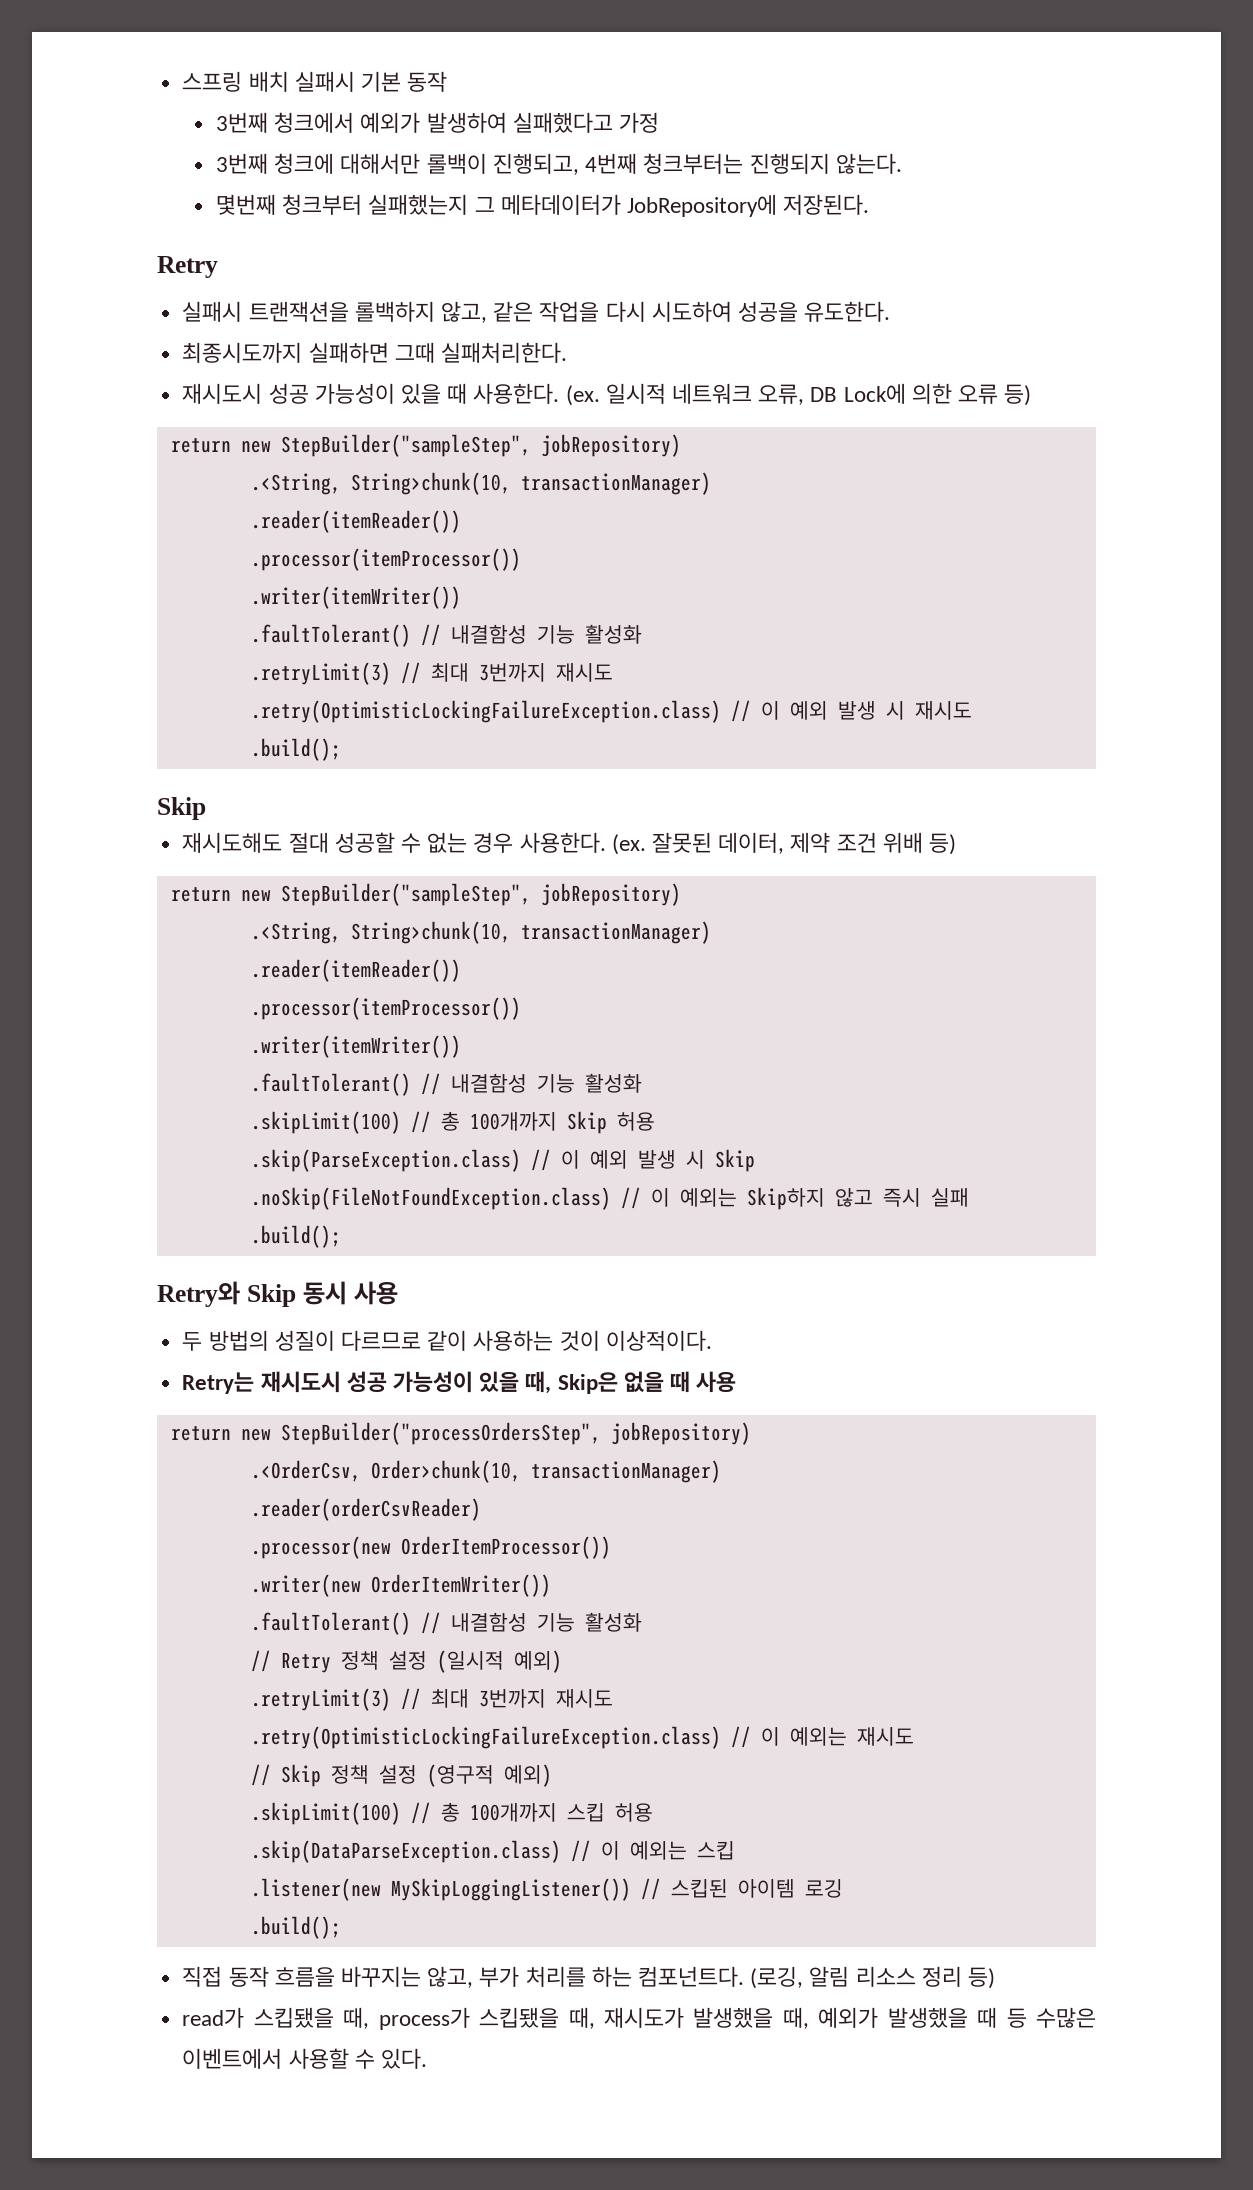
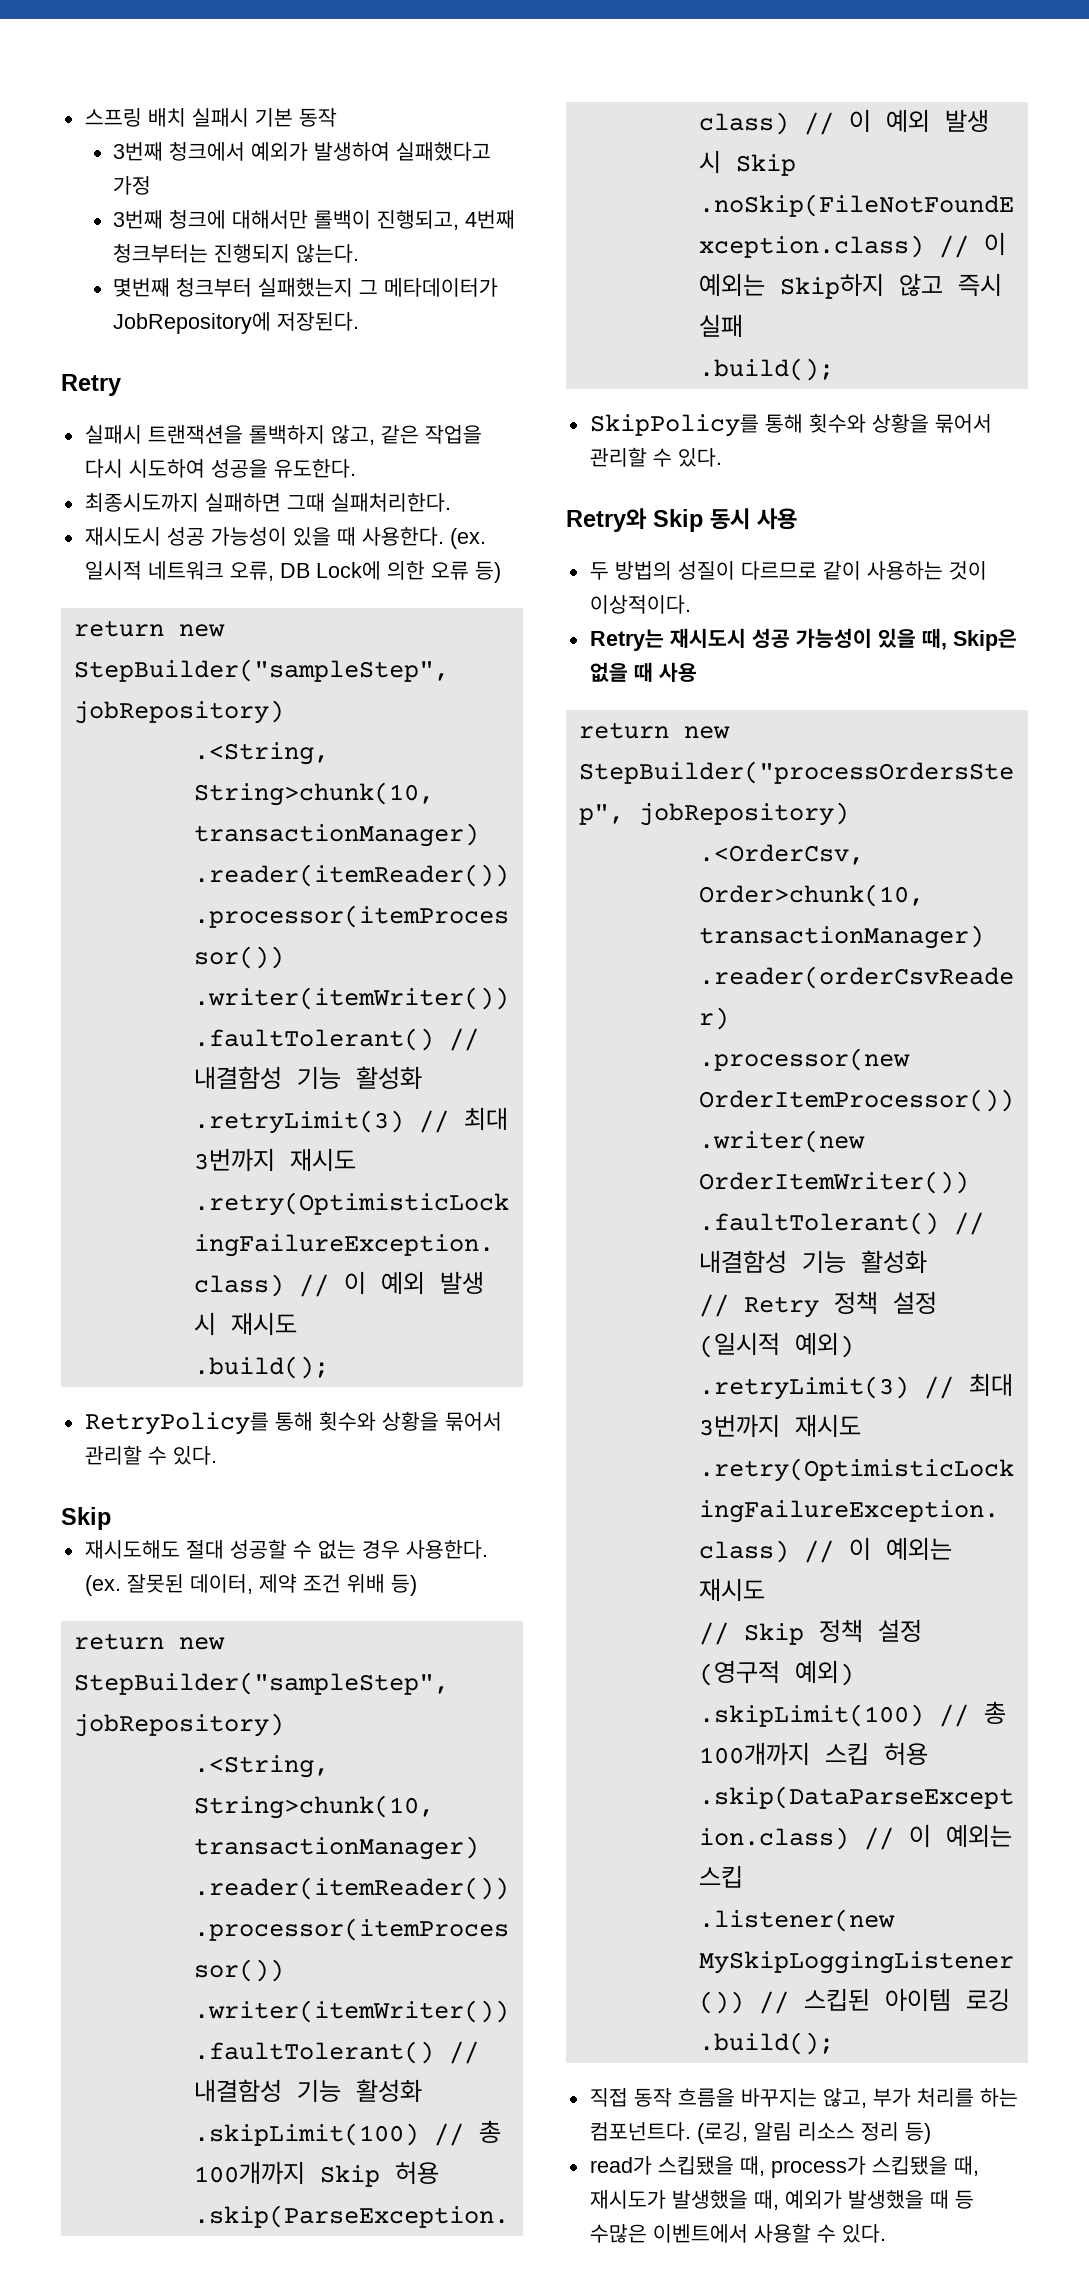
(341, 749) none -> [84,1411,502,1435] [84,1445,217,1465] // RetryPolicy를 통해 횟수와 상황을 묶어서 관리할 수 있다.
(341, 1236) none -> [589,413,992,437] [589,447,722,467] // SkipPolicy를 통해 횟수와 상황을 묶어서 관리할 수 있다.

